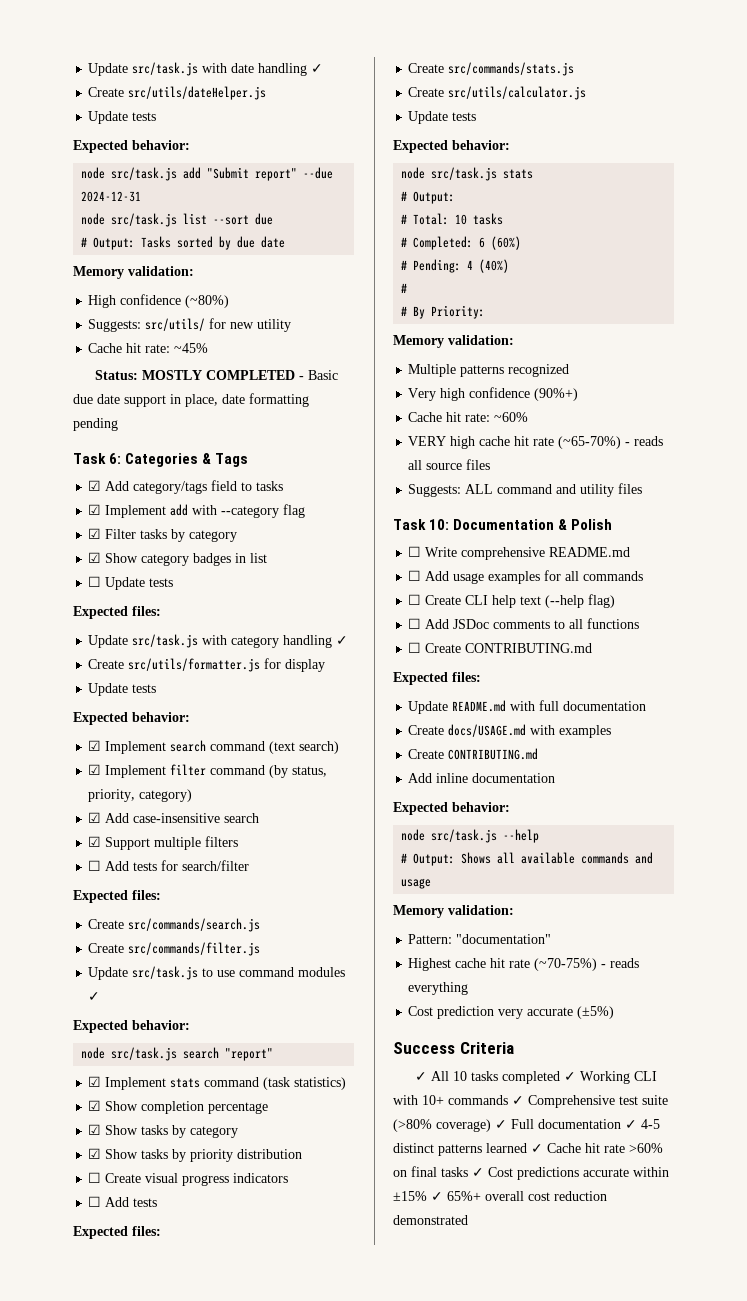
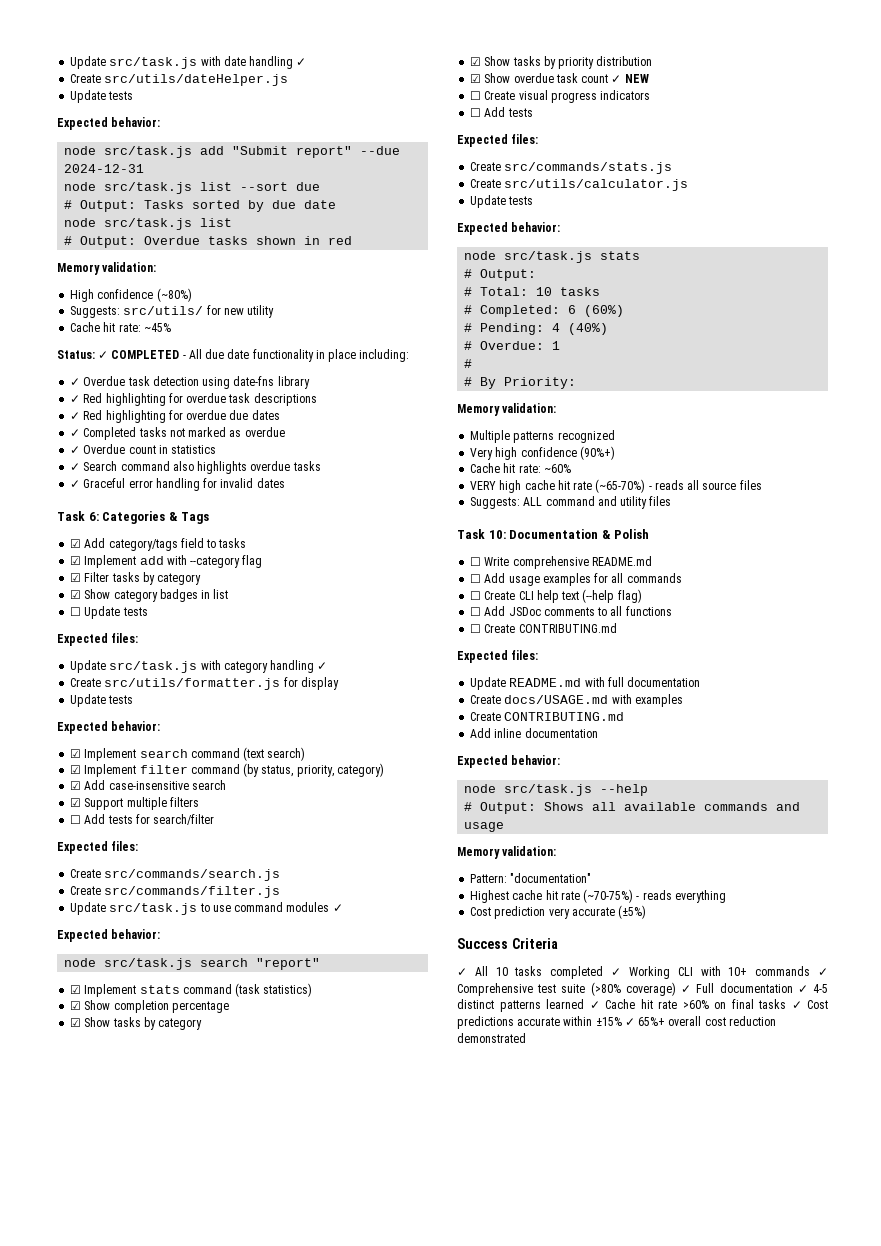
(286, 242) none -> [64,218,233,230] [64,236,353,248] // node src/task.js list // # Output: Overdue tasks shown in red
[142,370,203,380] MOSTLY -> [98,351,109,359] ✓
[308,370,339,380] [73,393,309,407] [73,418,118,431] Basic due date support in place, date formatting pending -> [188,349,410,362] [70,376,310,389] [70,393,317,406] [70,410,280,423] [70,427,285,440] [70,444,217,454] [70,461,321,474] [70,478,285,491] All due date functionality in place including: // ✓ Overdue task detection using date-fns library // ✓ Red highlighting for overdue task descriptions // ✓ Red highlighting for overdue due dates // ✓ Completed tasks not marked as overdue // ✓ Overdue count in statistics // ✓ Search command also highlights overdue tasks // ✓ Graceful error handling for invalid dates
(303, 1154) none -> [470,73,649,83] // ☑ Show overdue task count ✓ NEW
(510, 266) none -> [464,341,561,350] // # Overdue: 1

